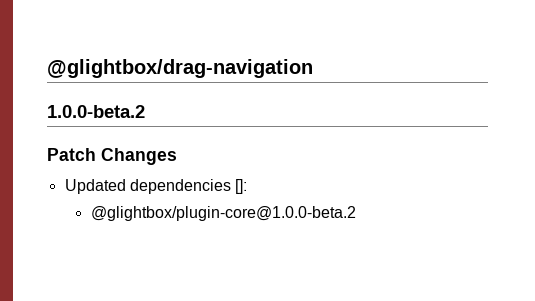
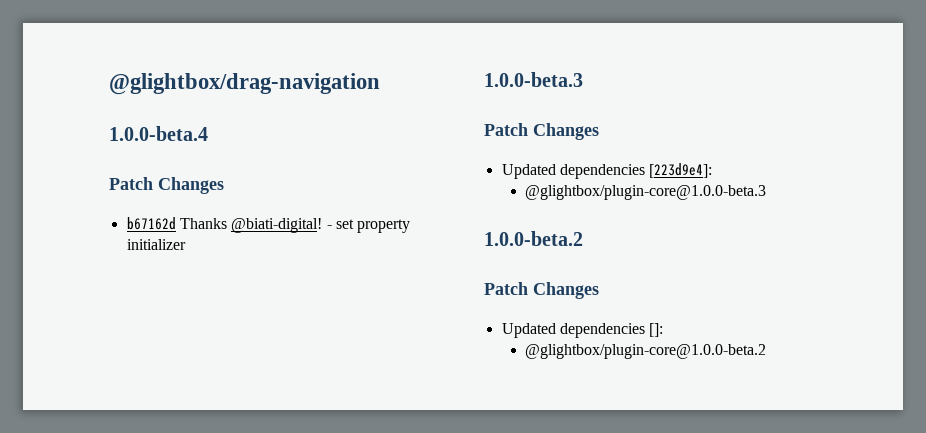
(313, 68) none -> [109,126,208,141] [109,177,224,194] [126,217,411,233] [126,239,186,250] [484,72,583,87] [484,123,599,140] [501,163,713,179] [525,185,767,200] // 1.0.0-beta.4 // Patch Changes // b67162d Thanks @biati-digital! - set property initializer // 1.0.0-beta.3 // Patch Changes // Updated dependencies [223d9e4]: // @glightbox/plugin-core@1.0.0-beta.3

